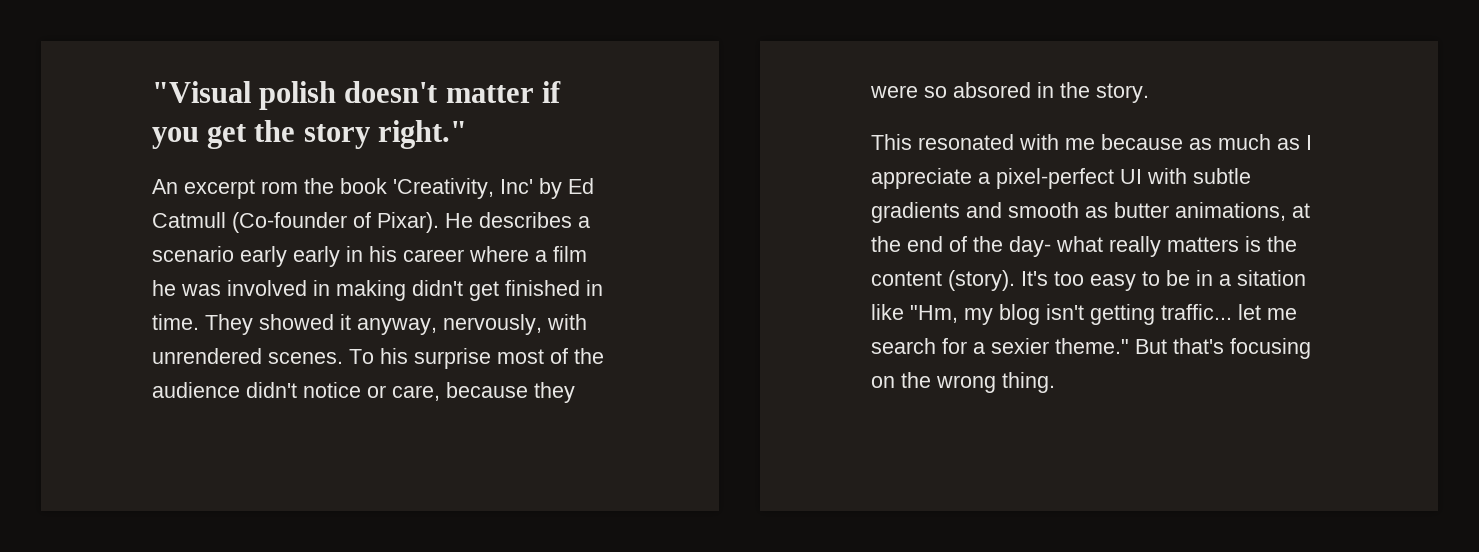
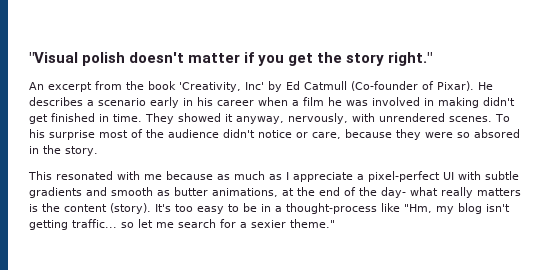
[261,181,298,194] rom -> [95,81,122,90] from
[293,246,340,267] early -> (179, 102) none
[469,246,529,262] where -> [258,97,288,106] when
[1237,270,1306,286] sitation -> [286,203,377,214] thought-process
(1232, 312) none -> [121,222,134,228] so
[1135,338,1311,359] [871,372,1055,393] But that's focusing on the wrong thing. -> (335, 223) none

